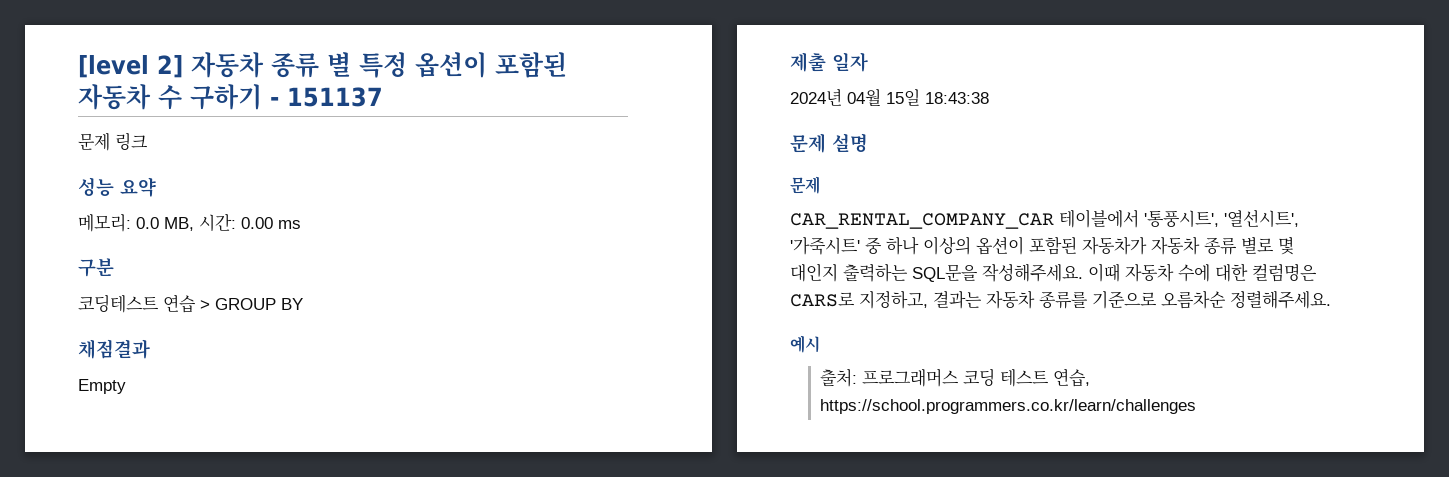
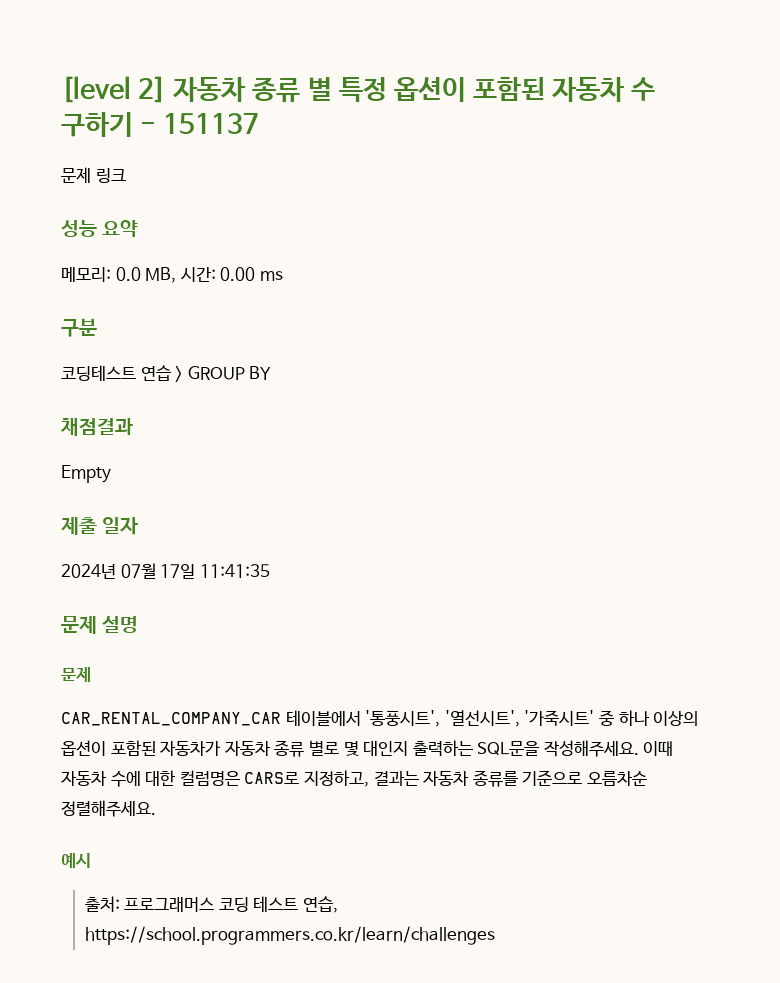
[847,89,989,106] 04월 15일 18:43:38 -> [120,563,270,579] 07월 17일 11:41:35

